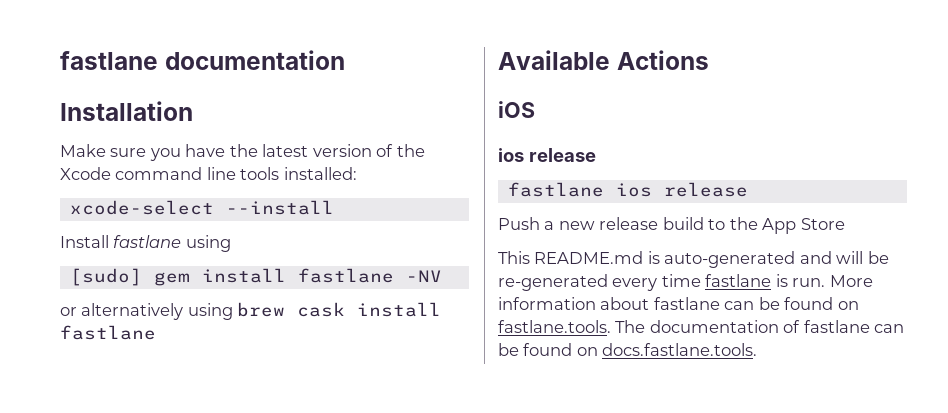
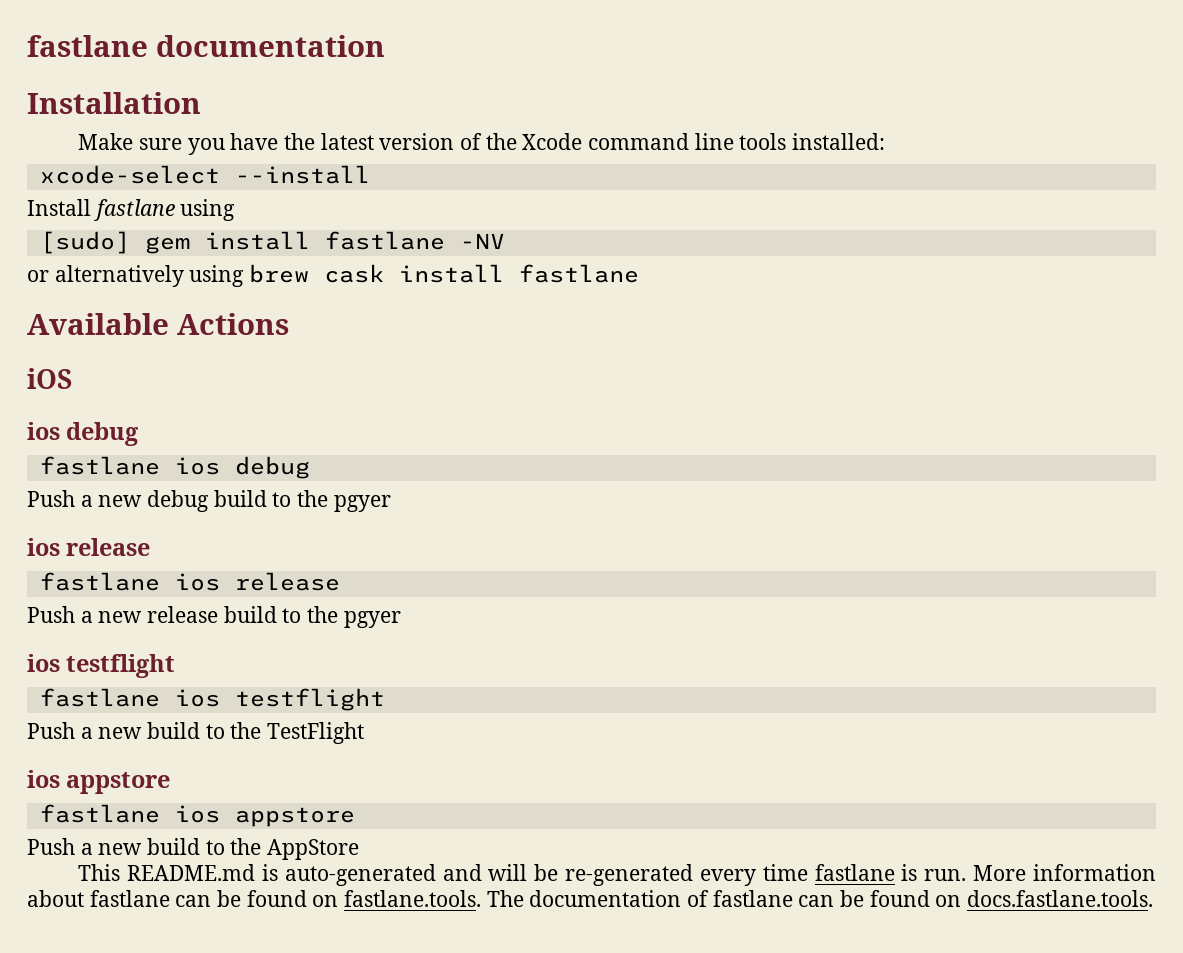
(535, 109) none -> [27,422,140,446] [39,456,310,479] [27,490,391,512] // ios debug // fastlane ios debug // Push a new debug build to the pgyer
[762,218,845,234] App Store -> [343,611,401,628] [27,654,176,678] [39,688,385,711] [27,722,365,744] [27,770,171,794] [39,804,355,827] [27,838,360,860] pgyer // ios testflight // fastlane ios testflight // Push a new build to the TestFlight // ios appstore // fastlane ios appstore // Push a new build to the AppStore

